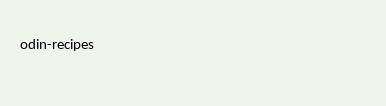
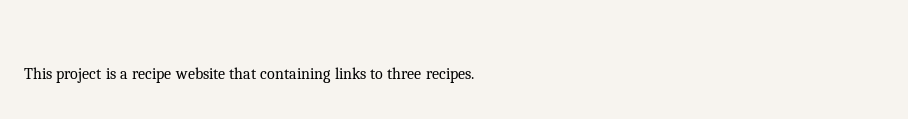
[20,39,94,51] odin-recipes -> [24,67,474,83] This project is a recipe website that containing links to three recipes.

